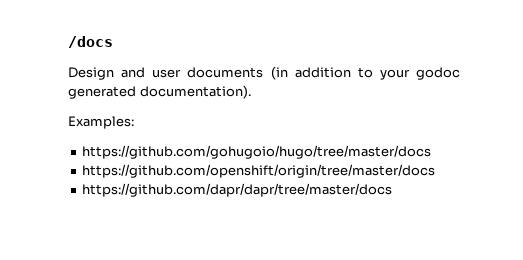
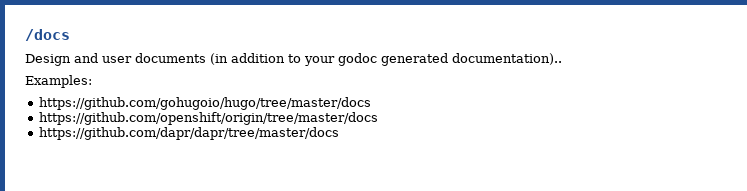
[139,85,251,99] documentation). -> [452,53,562,65] documentation)..

